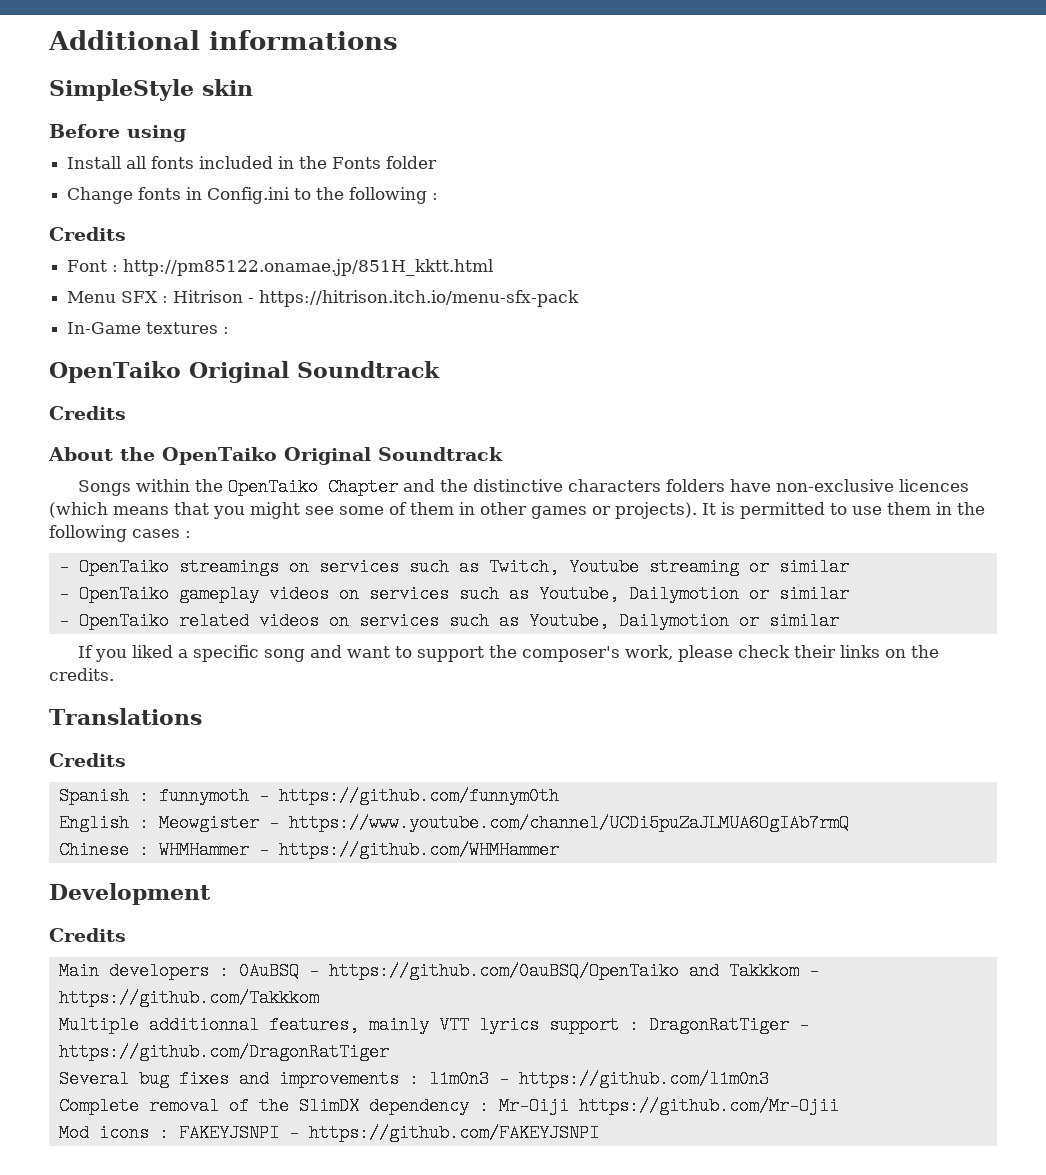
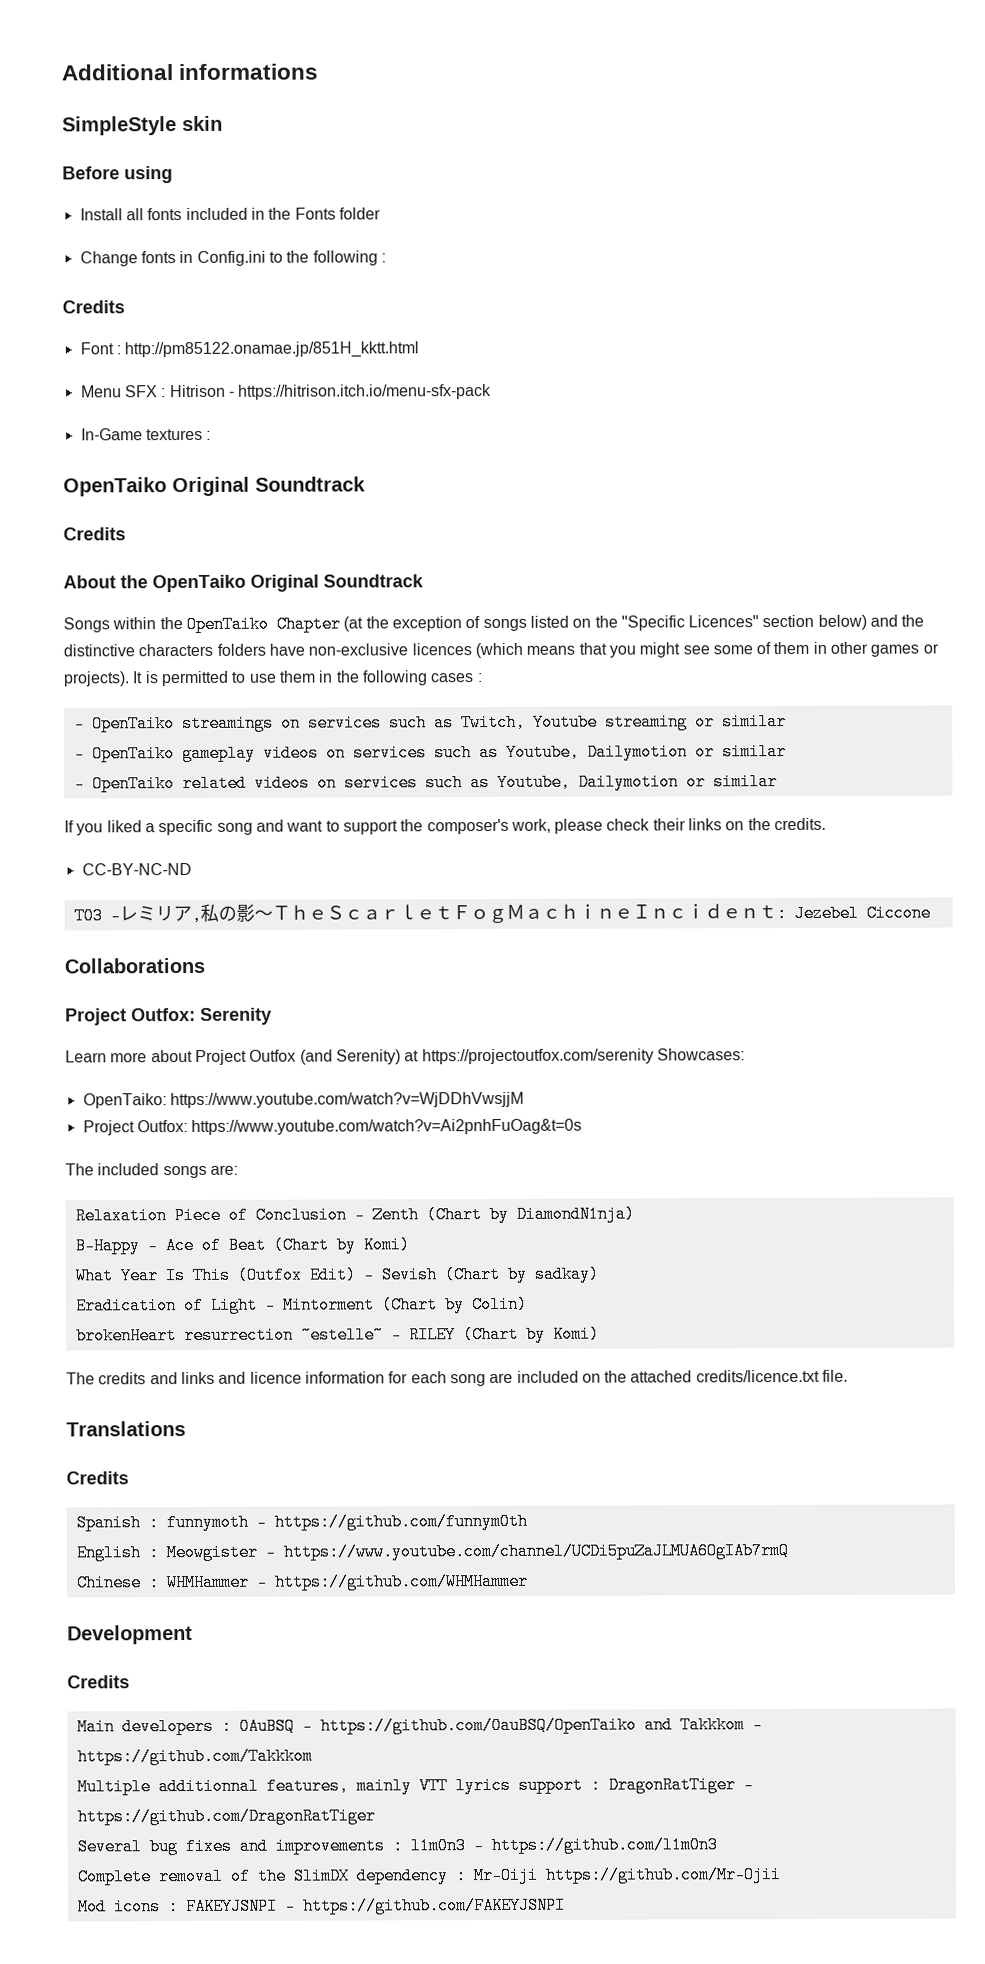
(398, 487) none -> [343,614,867,632] (at the exception of songs listed on the "Specific Licences" section below)
(114, 674) none -> [81,862,192,876] [73,903,931,925] [64,957,205,974] [65,1007,272,1026] [65,1048,745,1065] [82,1091,524,1109] [82,1118,583,1136] [65,1163,238,1179] [74,1205,635,1225] [74,1236,410,1255] [74,1265,599,1285] [75,1295,528,1315] [75,1325,600,1345] [66,1369,849,1387] // CC-BY-NC-ND // T03 -レミリア,私の影～ＴｈｅＳｃａｒｌｅｔＦｏｇＭａｃｈｉｎｅＩｎｃｉｄｅｎｔ: Jezebel Ciccone // Collaborations // Project Outfox: Serenity // Learn more about Project Outfox (and Serenity) at https://projectoutfox.com/serenity Showcases: // OpenTaiko: https://www.youtube.com/watch?v=WjDDhVwsjjM // Project Outfox: https://www.youtube.com/watch?v=Ai2pnhFuOag&t=0s // The included songs are: // Relaxation Piece of Conclusion - Zenth (Chart by DiamondN1nja) // B-Happy - Ace of Beat (Chart by Komi) // What Year Is This (Outfox Edit) - Sevish (Chart by sadkay) // Eradication of Light - Mintorment (Chart by Colin) // brokenHeart resurrection ~estelle~ - RILEY (Chart by Komi) // The credits and links and licence information for each song are included on the attached credits/licence.txt file.

